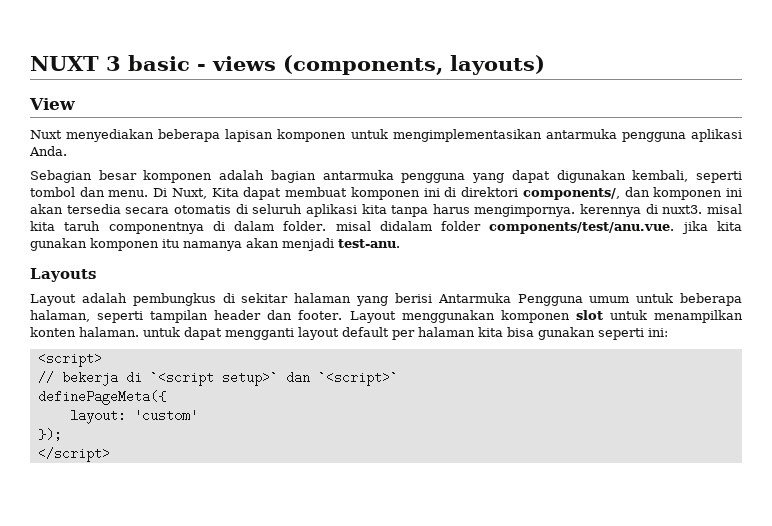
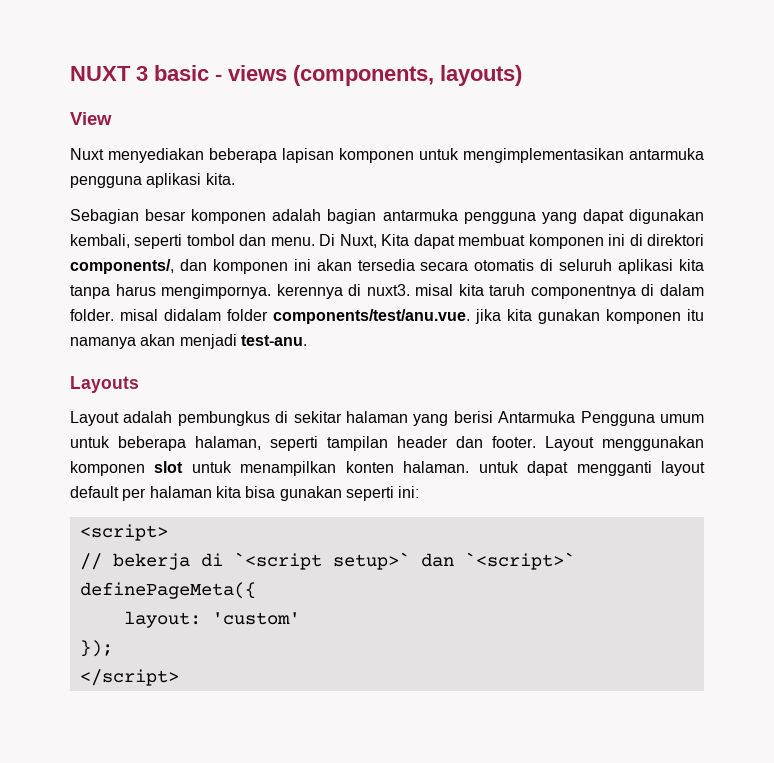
[29,146,67,156] Anda. -> [205,173,235,185] kita.

